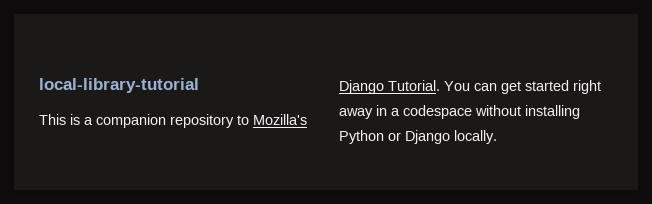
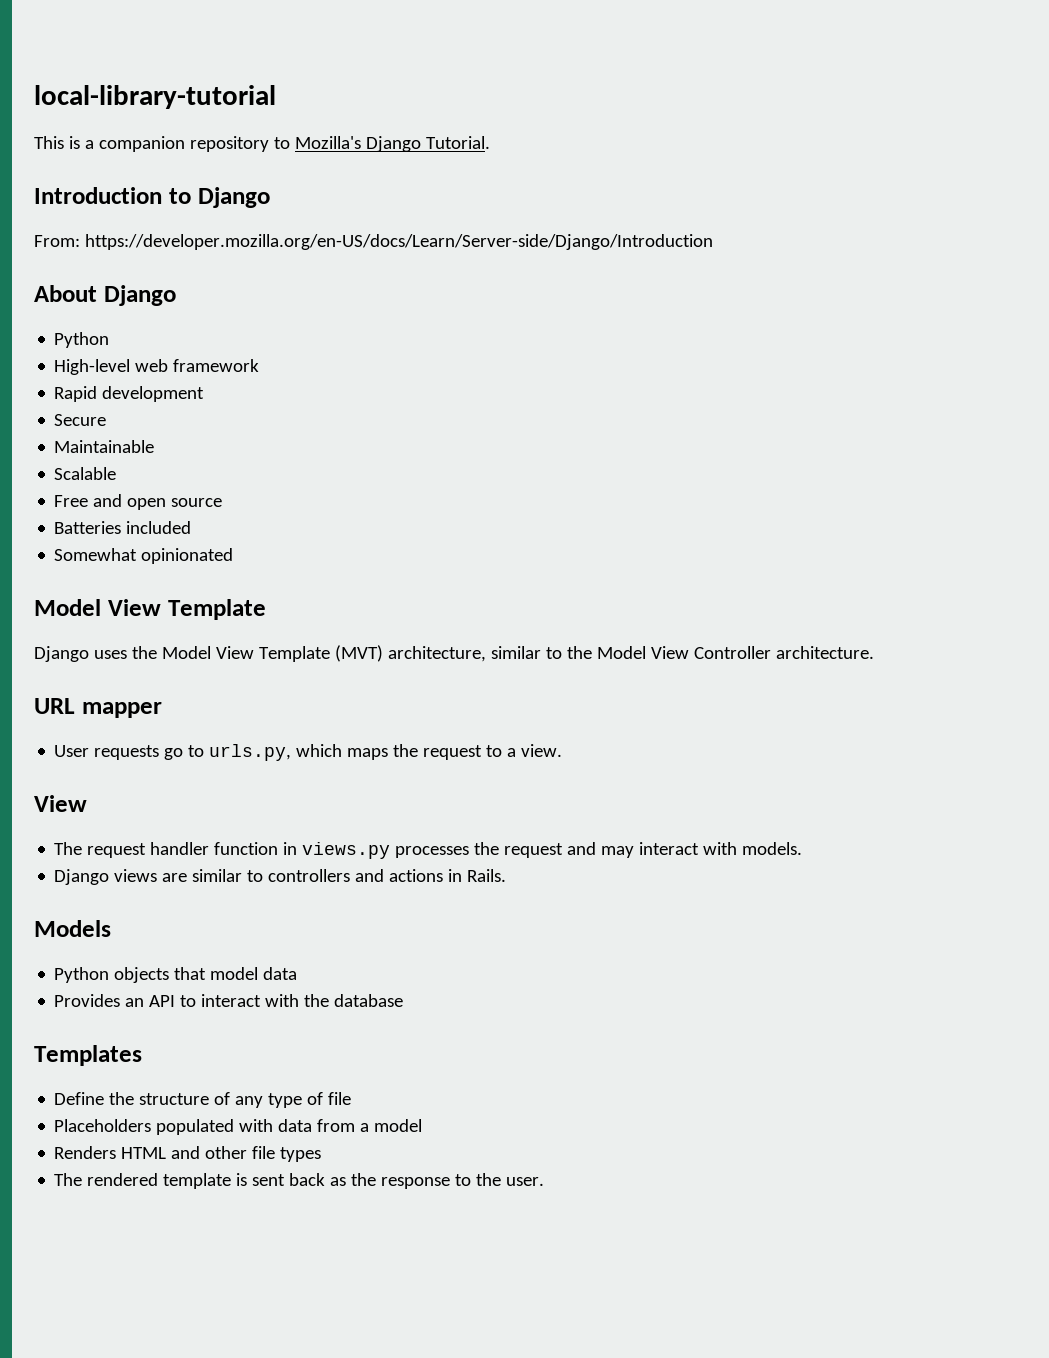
[444,80,601,94] [339,105,580,119] [339,130,497,144] You can get started right away in a codespace without installing Python or Django locally. -> [34,187,270,208] [34,234,713,250] [34,285,176,306] [54,332,110,348] [54,359,260,375] [54,386,205,402] [54,414,107,426] [54,440,155,453] [54,467,117,480] [54,494,223,510] [54,521,192,534] [54,548,234,564] [34,599,266,620] [34,645,874,662] [34,698,162,718] [54,744,563,761] [34,795,87,812] [54,842,803,859] [54,869,507,885] [34,920,111,937] [54,967,298,983] [54,994,404,1007] [34,1045,142,1066] [54,1092,352,1108] [54,1119,423,1135] [54,1146,322,1162] [54,1173,545,1189] // Introduction to Django // From: https://developer.mozilla.org/en-US/docs/Learn/Server-side/Django/Introduction // About Django // Python // High-level web framework // Rapid development // Secure // Maintainable // Scalable // Free and open source // Batteries included // Somewhat opinionated // Model View Template // Django uses the Model View Template (MVT) architecture, similar to the Model View Controller architecture. // URL mapper // User requests go to urls.py, which maps the request to a view. // View // The request handler function in views.py processes the request and may interact with models. // Django views are similar to controllers and actions in Rails. // Models // Python objects that model data // Provides an API to interact with the database // Templates // Define the structure of any type of file // Placeholders populated with data from a model // Renders HTML and other file types // The rendered template is sent back as the response to the user.

